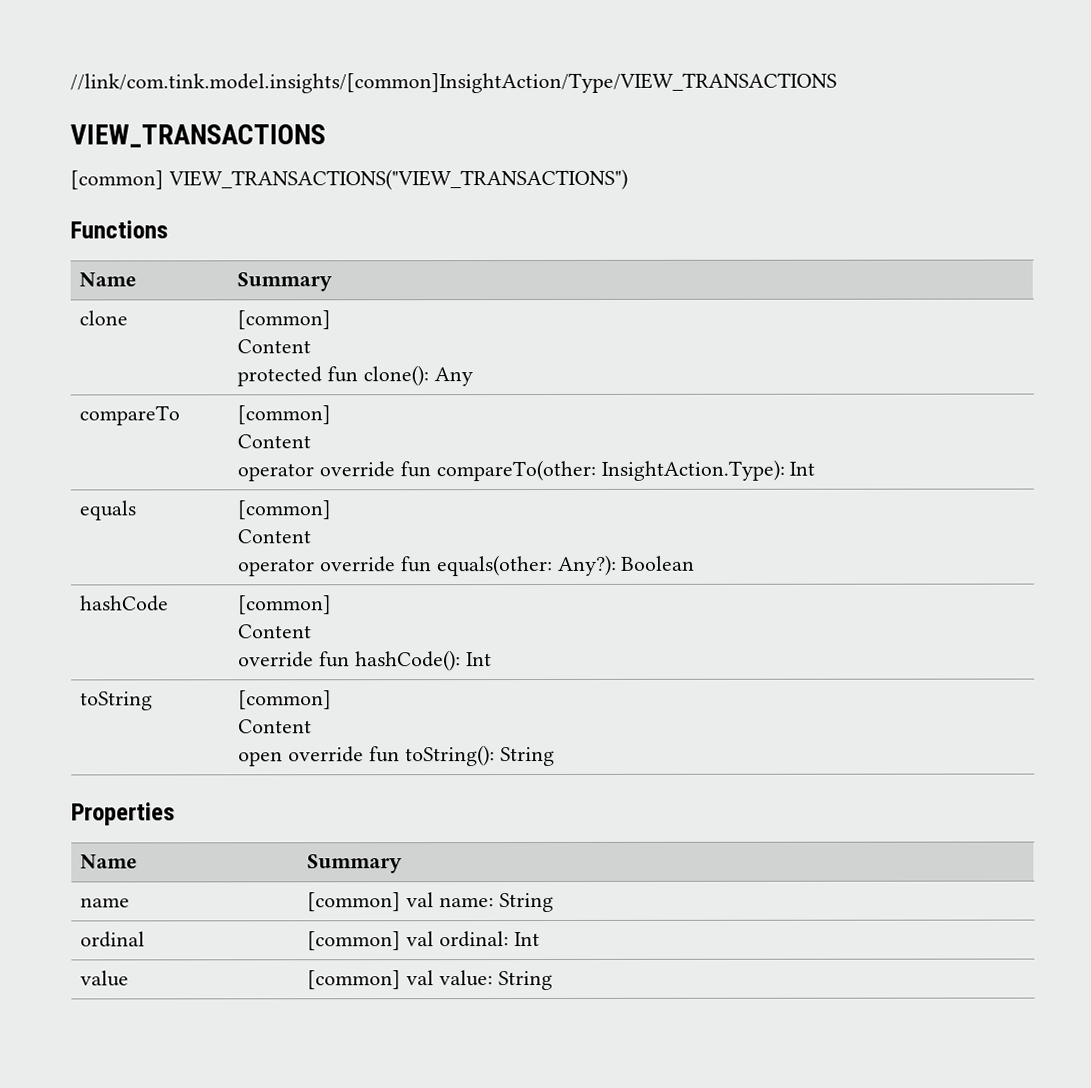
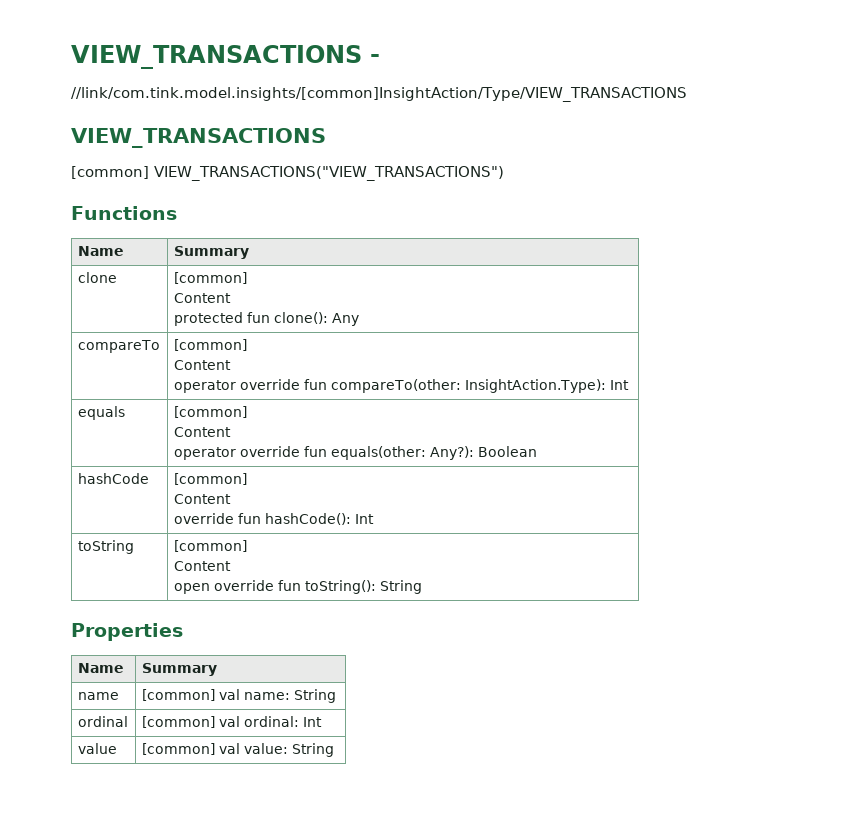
(70, 83) none -> [71,45,380,69] VIEW_TRANSACTIONS - //

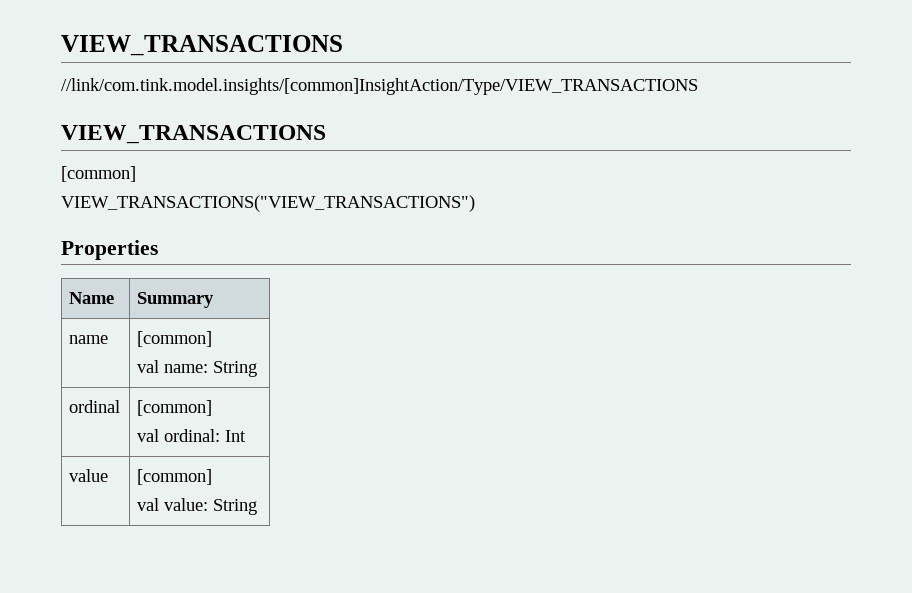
[71,45,380,69] VIEW_TRANSACTIONS - -> [61,35,343,56] VIEW_TRANSACTIONS
(149, 172) none -> (136, 174) //
[71,206,177,220] [77,246,124,256] [173,246,249,259] [77,272,117,283] [173,272,247,284] [173,293,231,303] [173,312,359,326] [77,340,160,353] [173,339,247,351] [173,360,231,370] [173,379,629,393] [77,406,125,420] [173,406,247,418] [173,427,231,437] [173,446,537,460] [77,473,149,484] [173,473,247,485] [173,494,231,504] [173,513,374,525] [77,540,134,554] [173,540,247,552] [173,561,231,571] [173,580,422,594] // Functions // Name | Summary // clone | [common] // Content // protected fun clone(): Any // compareTo | [common] // Content // operator override fun compareTo(other: InsightAction.Type): Int // equals | [common] // Content // operator override fun equals(other: Any?): Boolean // hashCode | [common] // Content // override fun hashCode(): Int // toString | [common] // Content // open override fun toString(): String -> (475, 203) none
(215, 695) none -> (213, 339) //
(215, 722) none -> (213, 408) //
(215, 749) none -> (213, 477) //

